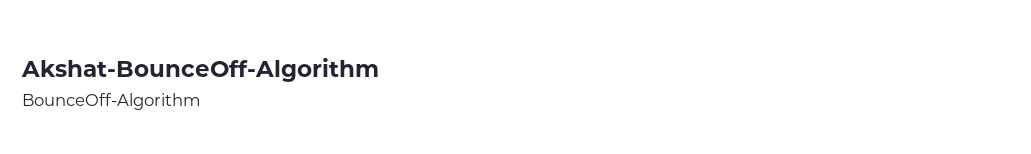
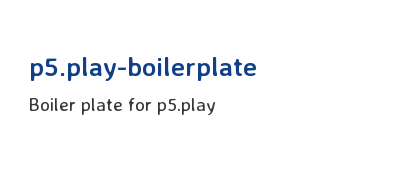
[21,58,379,82] [22,93,201,110] Akshat-BounceOff-Algorithm // BounceOff-Algorithm -> [29,57,257,81] [29,98,217,115] p5.play-boilerplate // Boiler plate for p5.play

